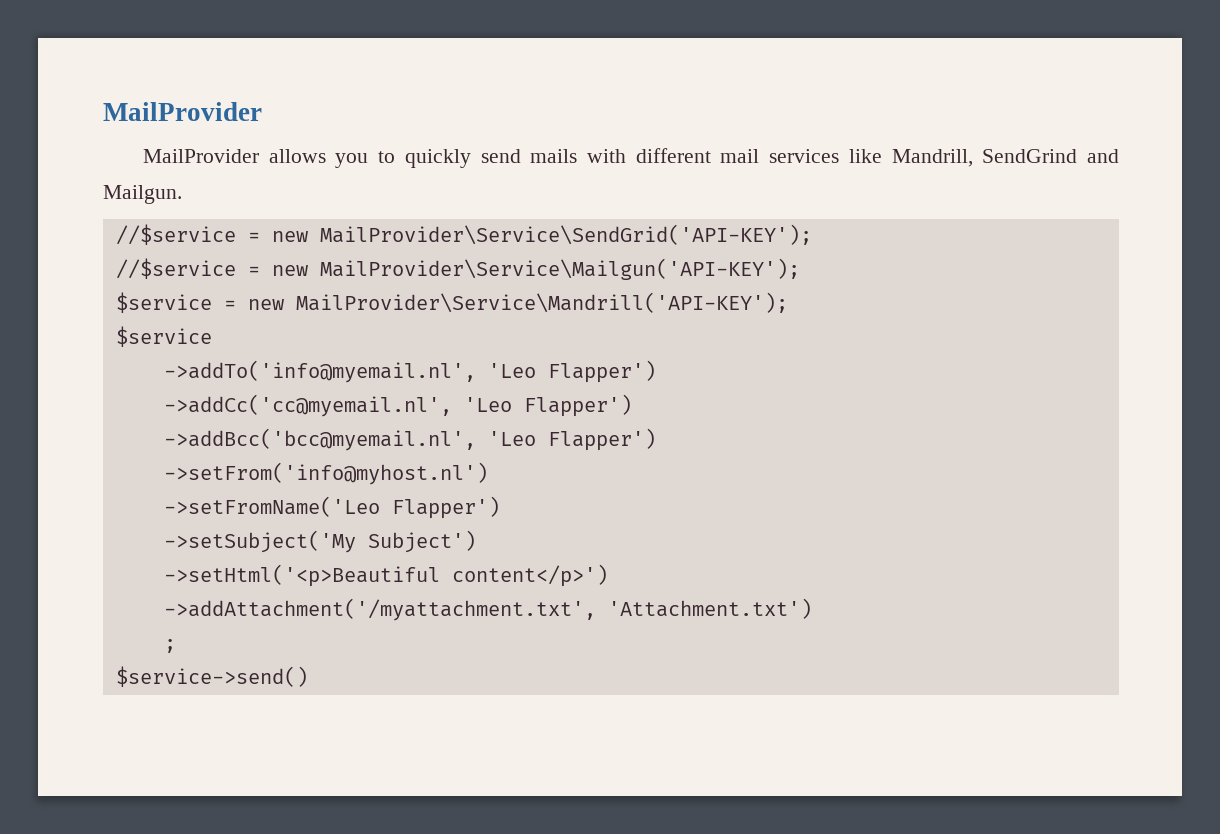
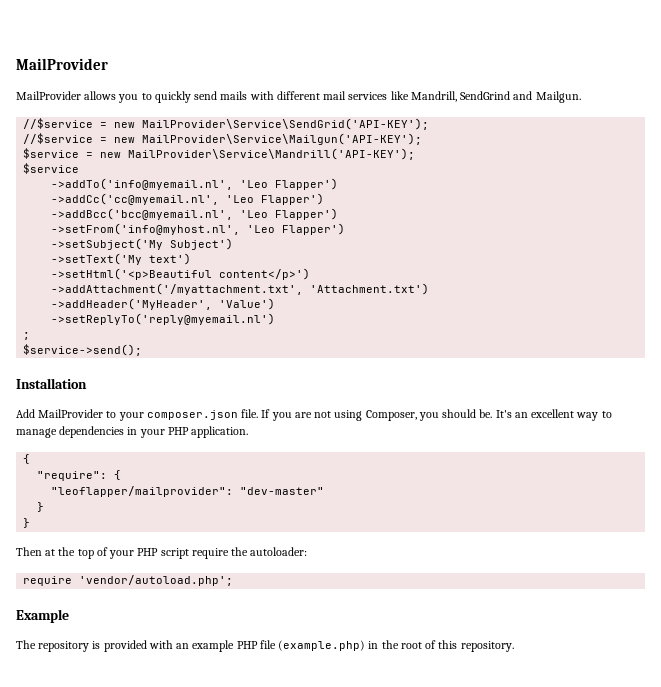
[163,462,488,485] [163,496,380,517] ->setFrom('info@myhost.nl') // ->setFromName('Leo -> [51,223,276,235] ->setFrom('info@myhost.nl', 'Leo
(476, 541) none -> [51,253,192,265] // ->setText('My text')
[163,639,176,653] [115,666,308,687] ; // $service->send() -> [51,298,276,310] [51,313,276,325] [23,332,31,340] [23,344,143,356] [16,378,87,389] [16,409,612,421] [16,426,249,438] [23,454,31,464] [37,470,122,481] [51,486,325,497] [37,502,45,512] [23,518,31,528] [16,547,308,559] [23,575,234,586] [16,609,69,623] [16,640,514,652] ->addHeader('MyHeader', 'Value') // ->setReplyTo('reply@myemail.nl') // ; // $service->send(); // Installation // Add MailProvider to your composer.json file. If you are not using Composer, you should be. It's an excellent way to manage dependencies in your PHP application. // { // "require": { // "leoflapper/mailprovider": "dev-master" // } // } // Then at the top of your PHP script require the autoloader: // require 'vendor/autoload.php'; // Example // The repository is provided with an example PHP file (example.php) in the root of this repository.

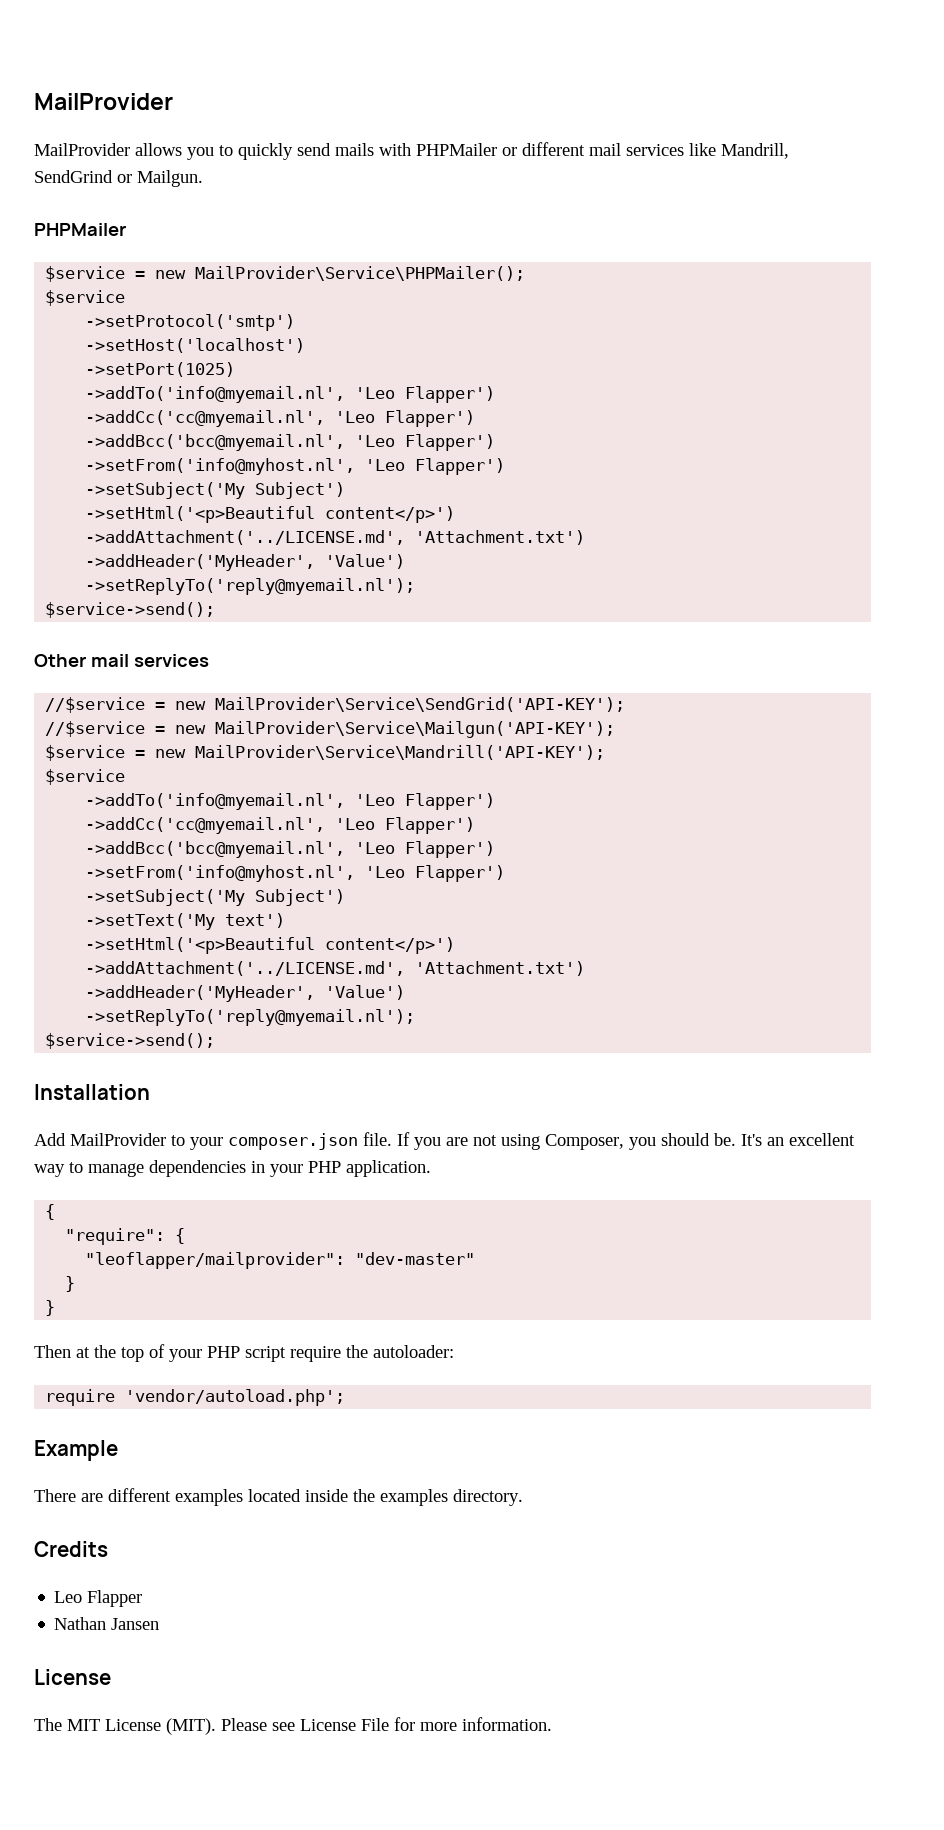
(274, 95) none -> [416,143,517,156] PHPMailer or
[513,91,533,100] and -> [117,174,132,183] or
(581, 97) none -> [34,223,126,236] [45,266,526,282] [45,290,126,306] [85,314,296,331] [85,338,306,353] [85,362,236,377] [85,386,496,403] [85,410,476,427] [85,434,496,451] [85,458,506,475] [85,482,346,499] [85,506,456,523] [85,530,586,545] [85,554,406,571] [85,578,416,595] [45,602,216,618] [34,654,209,667] // PHPMailer // $service = new MailProvider\Service\PHPMailer(); // $service // ->setProtocol('smtp') // ->setHost('localhost') // ->setPort(1025) // ->addTo('info@myemail.nl', 'Leo Flapper') // ->addCc('cc@myemail.nl', 'Leo Flapper') // ->addBcc('bcc@myemail.nl', 'Leo Flapper') // ->setFrom('info@myhost.nl', 'Leo Flapper') // ->setSubject('My Subject') // ->setHtml('<p>Beautiful content</p>') // ->addAttachment('../LICENSE.md', 'Attachment.txt') // ->addHeader('MyHeader', 'Value') // ->setReplyTo('reply@myemail.nl'); // $service->send(); // Other mail services
[51,283,430,295] [51,298,276,310] [51,313,276,325] [23,332,31,340] ->addAttachment('/myattachment.txt', 'Attachment.txt') // ->addHeader('MyHeader', 'Value') // ->setReplyTo('reply@myemail.nl') // ; -> [85,961,586,976] [85,985,406,1002] [85,1009,416,1026] ->addAttachment('../LICENSE.md', 'Attachment.txt') // ->addHeader('MyHeader', 'Value') // ->setReplyTo('reply@myemail.nl');
[16,640,514,652] The repository is provided with an example PHP file (example.php) in the root of this repository. -> [34,1488,523,1506] [34,1541,108,1557] [54,1590,143,1607] [54,1617,160,1630] [34,1669,111,1685] [34,1717,552,1735] There are different examples located inside the examples directory. // Credits // Leo Flapper // Nathan Jansen // License // The MIT License (MIT). Please see License File for more information.

